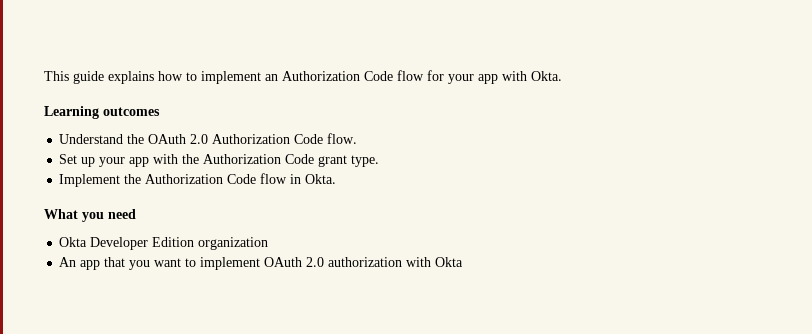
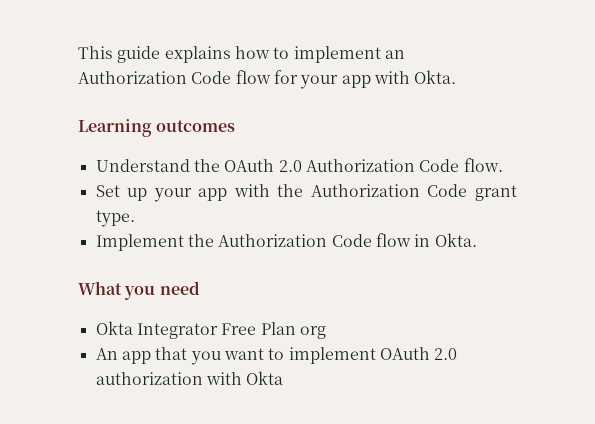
[90,237,269,250] Developer Edition organization -> [136,322,326,339] Integrator Free Plan org

